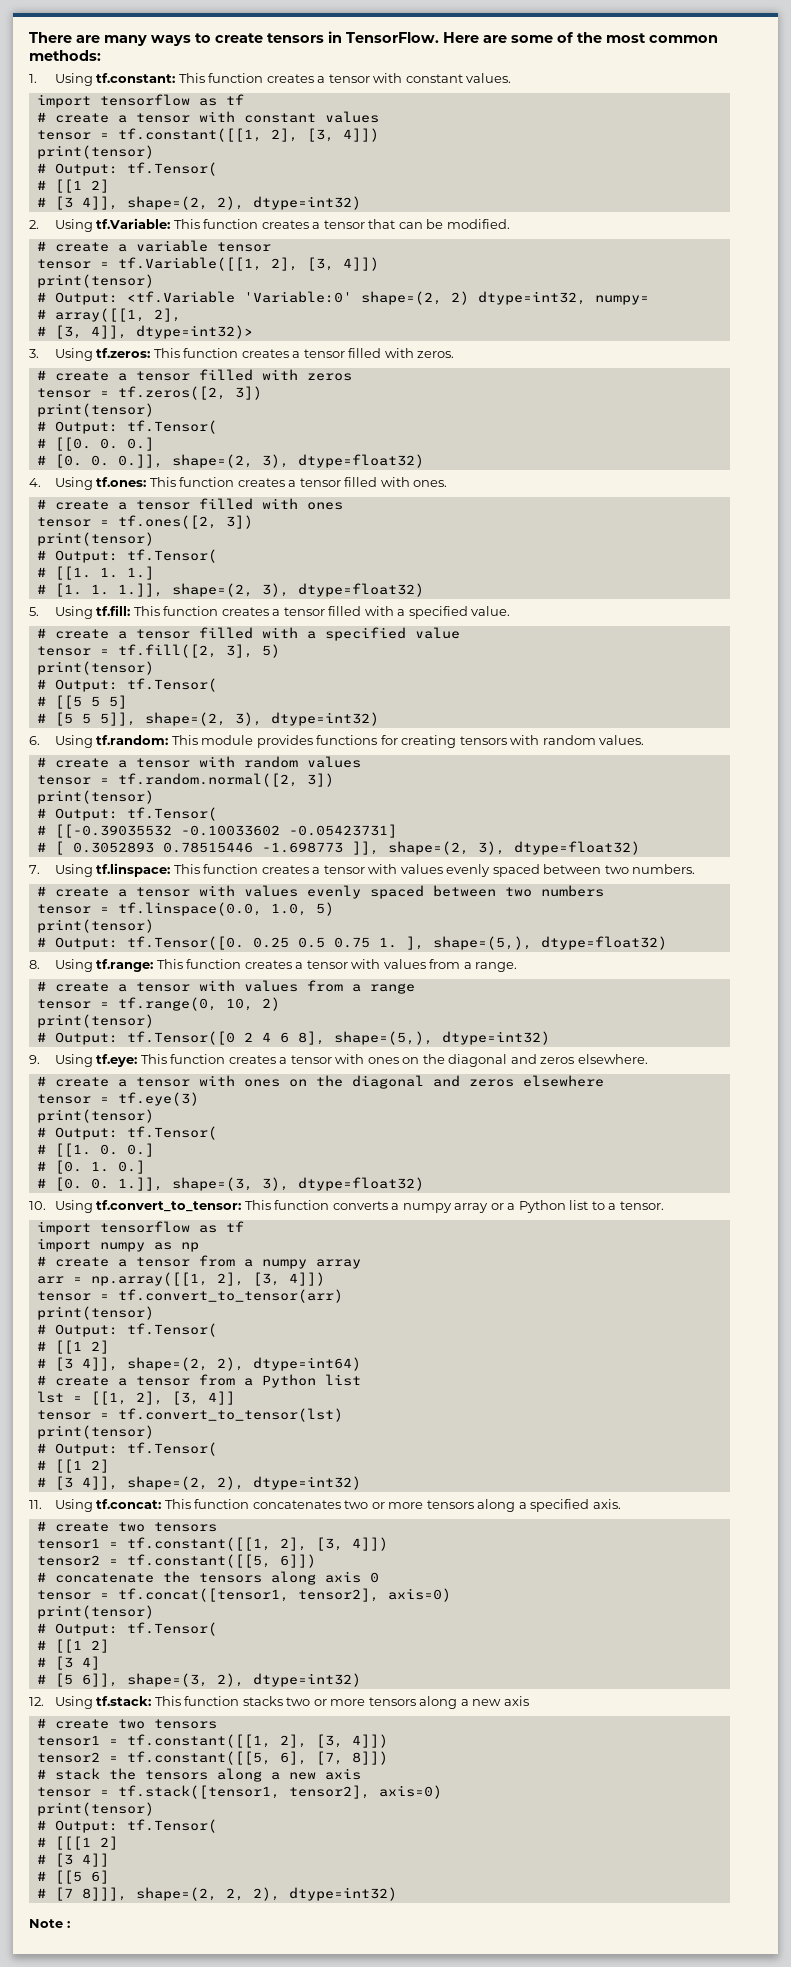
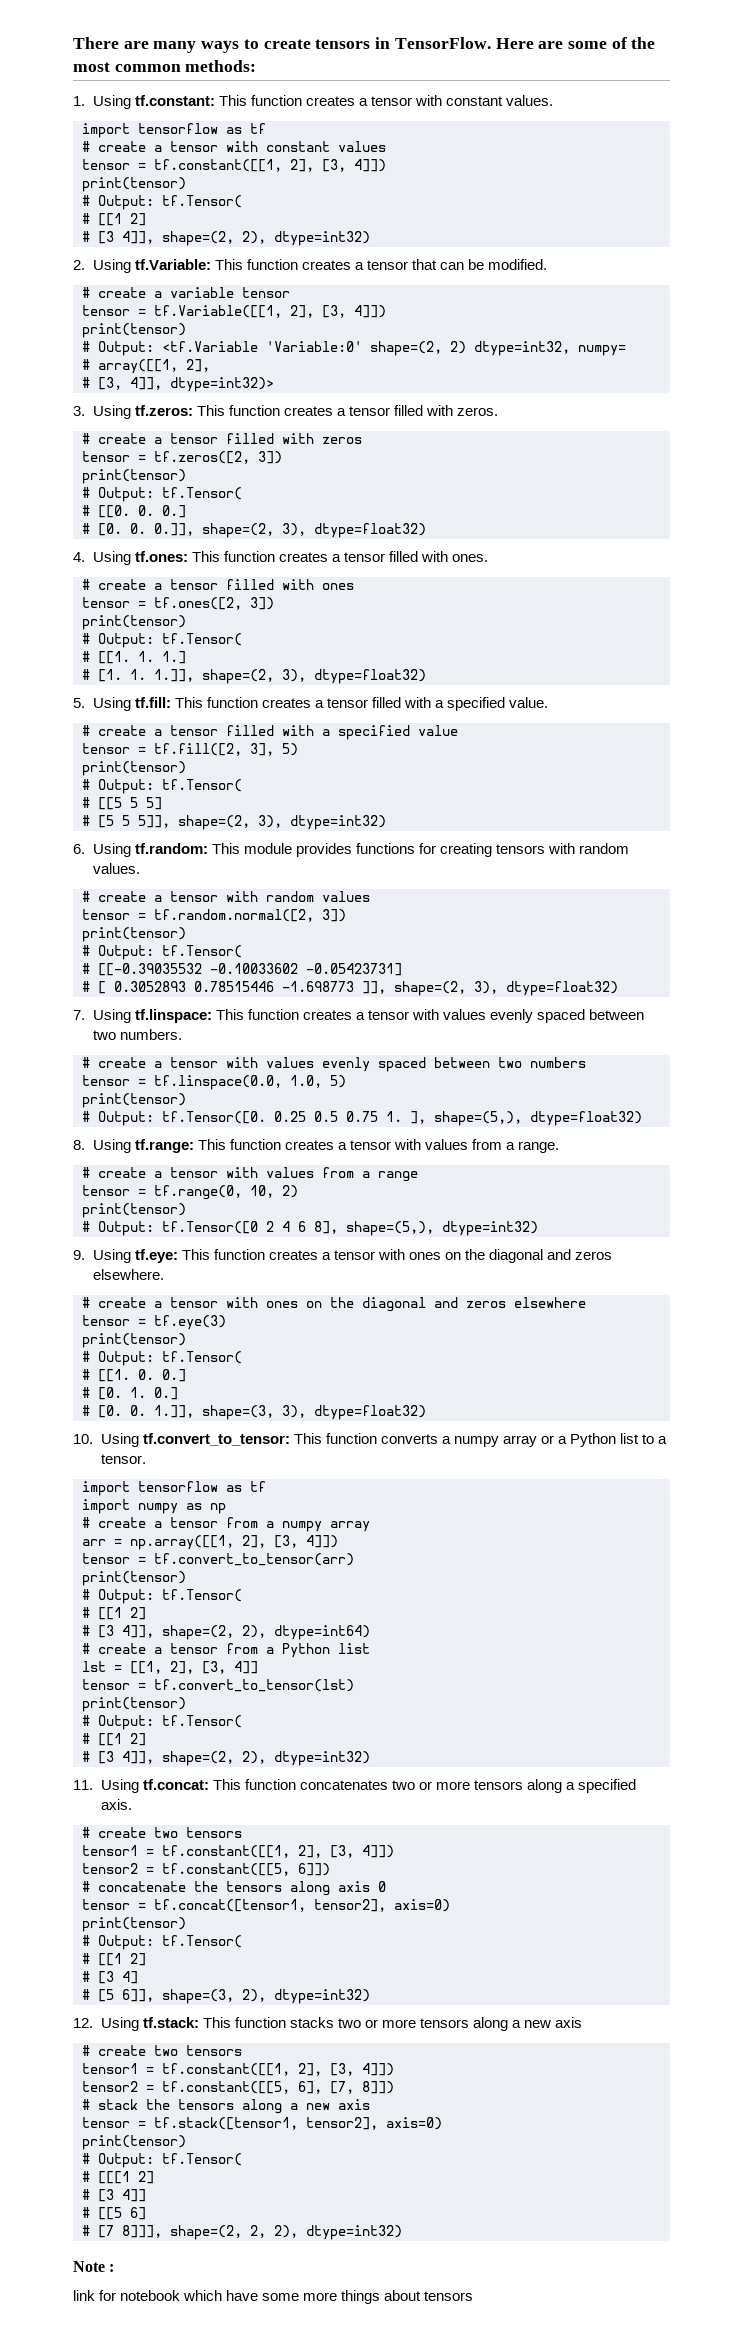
(70, 1924) none -> [73,2290,474,2304] // link for notebook which have some more things about tensors

